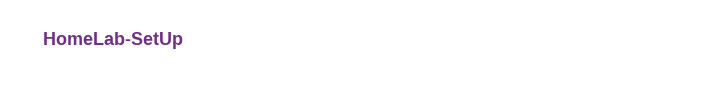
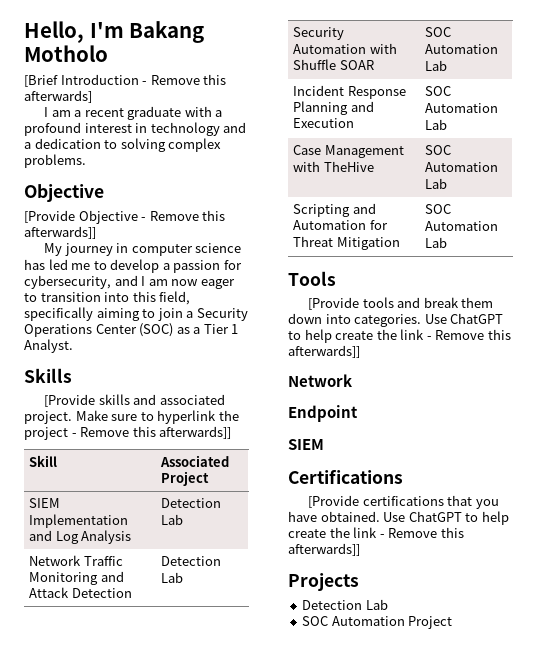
[43,32,183,49] HomeLab-SetUp -> [24,21,205,43] [24,45,108,62] [24,74,227,87] [24,90,92,103] [44,106,223,120] [24,122,247,136] [24,138,222,152] [24,154,86,168] [24,184,104,202] [24,210,226,224] [24,226,96,239] [44,243,242,256] [24,259,242,273] [24,275,235,289] [24,291,191,305] [24,307,248,321] [24,323,239,337] [24,339,73,353] [24,368,72,383] [44,394,225,407] [24,410,239,424] [24,426,232,440] [29,455,58,467] [160,455,230,467] [161,471,210,486] [29,498,61,508] [29,514,129,528] [29,530,132,544] [161,498,222,508] [161,514,184,525] [29,555,123,566] [29,571,124,585] [29,587,132,598] [161,556,222,566] [161,572,184,583] [293,27,345,40] [293,43,397,54] [293,59,374,70] [425,27,452,37] [425,44,499,54] [425,60,448,71] [293,85,406,99] [293,101,374,115] [293,118,355,128] [425,86,452,96] [425,103,499,113] [425,119,448,130] [293,145,404,158] [293,161,374,172] [425,145,452,155] [425,162,499,172] [425,178,448,189] [293,203,376,217] [293,220,388,230] [293,236,400,250] [425,204,452,214] [425,221,499,231] [425,237,448,248] [288,271,336,286] [308,297,494,310] [288,313,504,327] [288,329,511,343] [288,345,360,358] [288,374,352,387] [288,405,358,422] [288,439,324,450] [288,469,403,484] [308,495,499,509] [288,511,509,525] [288,527,464,538] [288,543,360,556] [288,573,359,591] [302,599,388,610] [302,616,453,629] Hello, I'm Bakang Motholo // [Brief Introduction - Remove this afterwards] // I am a recent graduate with a profound interest in technology and a dedication to solving complex problems. // Objective // [Provide Objective - Remove this afterwards]] // My journey in computer science has led me to develop a passion for cybersecurity, and I am now eager to transition into this field, specifically aiming to join a Security Operations Center (SOC) as a Tier 1 Analyst. // Skills // [Provide skills and associated project. Make sure to hyperlink the project - Remove this afterwards]] // Skill | Associated Project // SIEM Implementation and Log Analysis | Detection Lab // Network Traffic Monitoring and Attack Detection | Detection Lab // Security Automation with Shuffle SOAR | SOC Automation Lab // Incident Response Planning and Execution | SOC Automation Lab // Case Management with TheHive | SOC Automation Lab // Scripting and Automation for Threat Mitigation | SOC Automation Lab // Tools // [Provide tools and break them down into categories. Use ChatGPT to help create the link - Remove this afterwards]] // Network // Endpoint // SIEM // Certifications // [Provide certifications that you have obtained. Use ChatGPT to help create the link - Remove this afterwards]] // Projects // Detection Lab // SOC Automation Project

